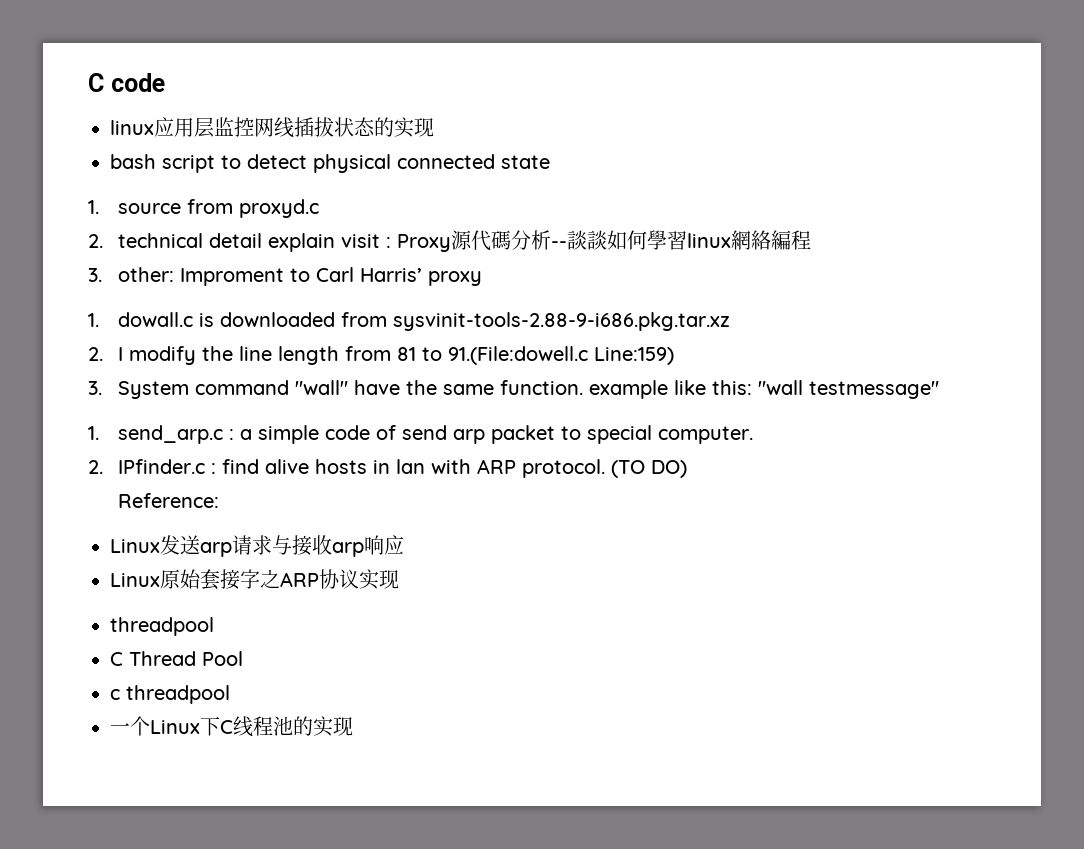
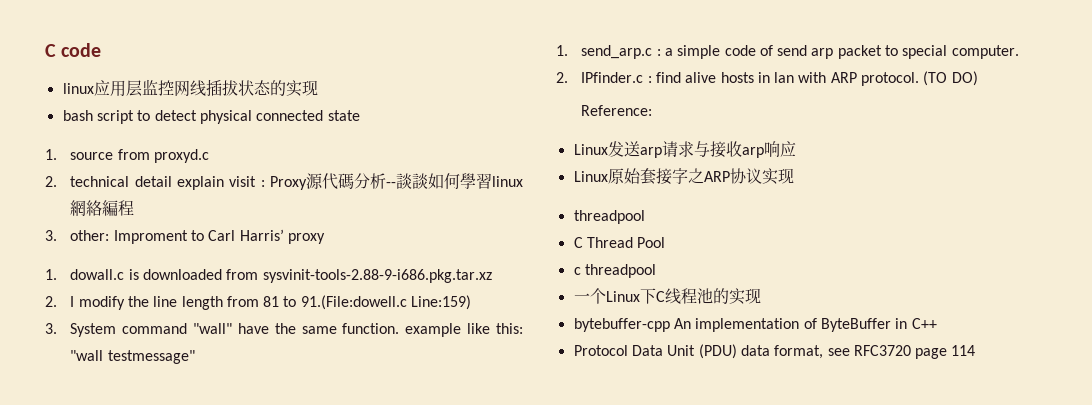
(353, 726) none -> [573,318,937,332] [573,344,976,359] // bytebuffer-cpp An implementation of ByteBuffer in C++ // Protocol Data Unit (PDU) data format, see RFC3720 page 114

